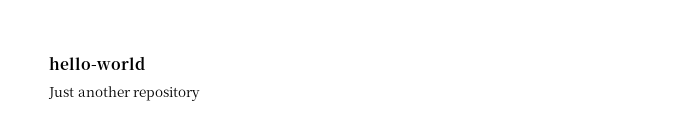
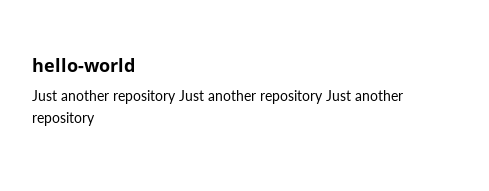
(201, 94) none -> [179,90,403,104] [32,112,95,126] Just another repository Just another repository

